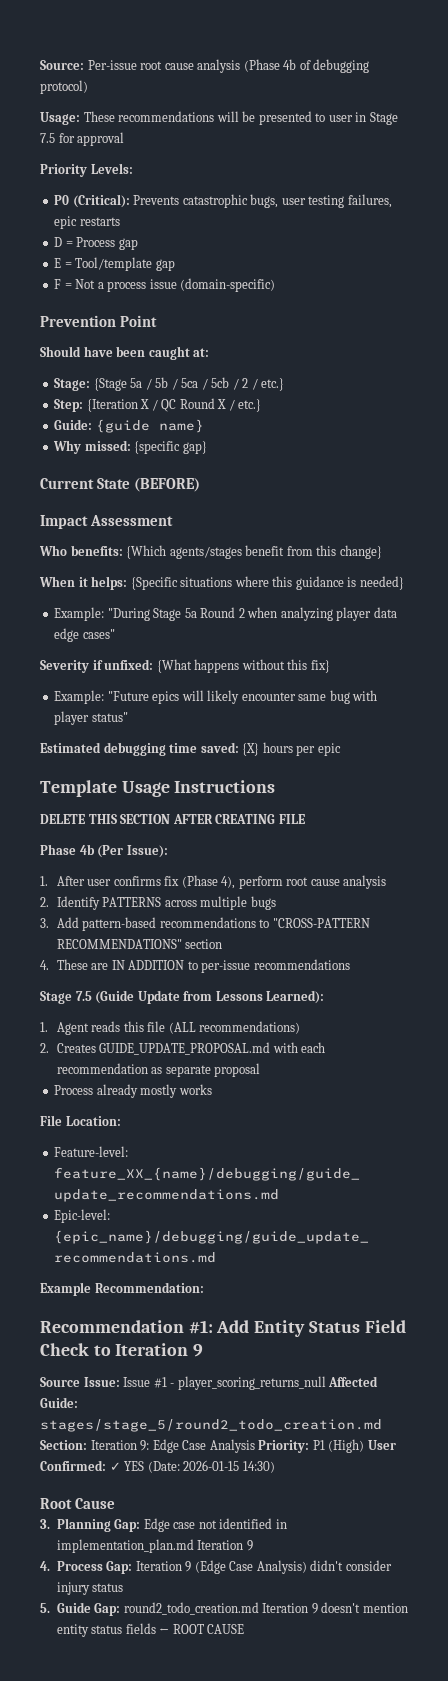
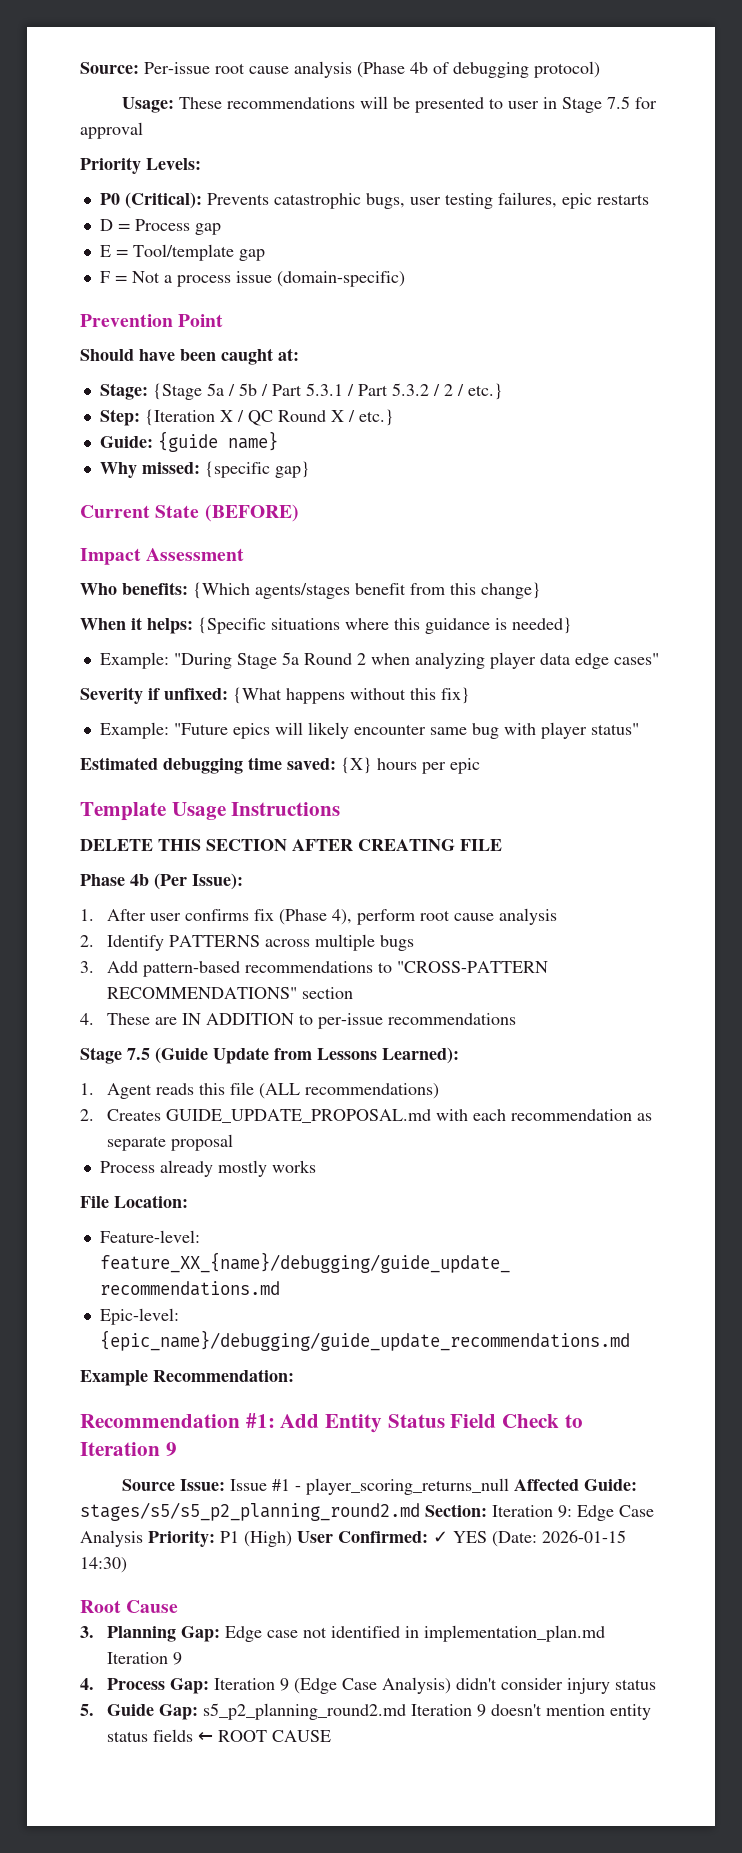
[181,377,230,390] 5ca / 5cb -> [271,383,429,396] Part 5.3.1 / Part 5.3.2
[40,1419,382,1432] stages/stage_5/round2_todo_creation.md -> [80,1502,420,1521] stages/s5/s5_p2_planning_round2.md
[123,1602,259,1615] round2_todo_creation.md -> [203,1703,407,1720] s5_p2_planning_round2.md

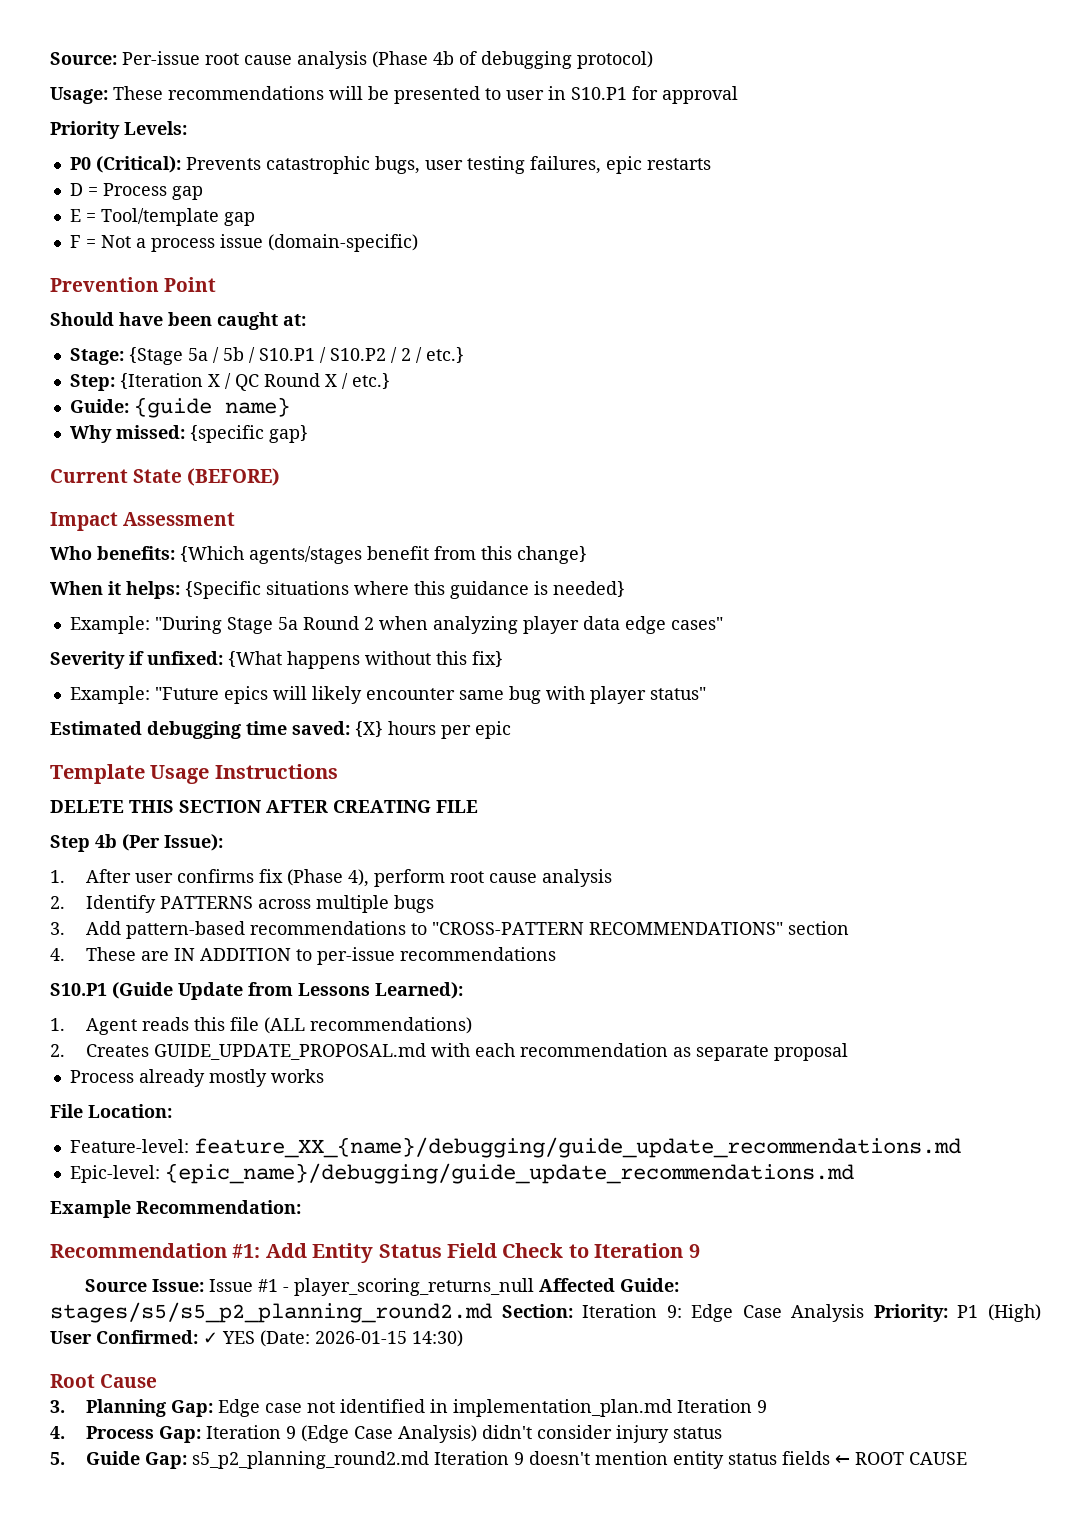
[561,96,630,113] Stage 7.5 -> [571,87,627,100] S10.P1
[271,383,429,396] Part 5.3.1 / Part 5.3.2 -> [258,347,386,363] S10.P1 / S10.P2
[80,874,125,886] Phase -> [50,835,90,852] Step
[80,1047,150,1064] Stage 7.5 -> [50,983,107,996] S10.P1

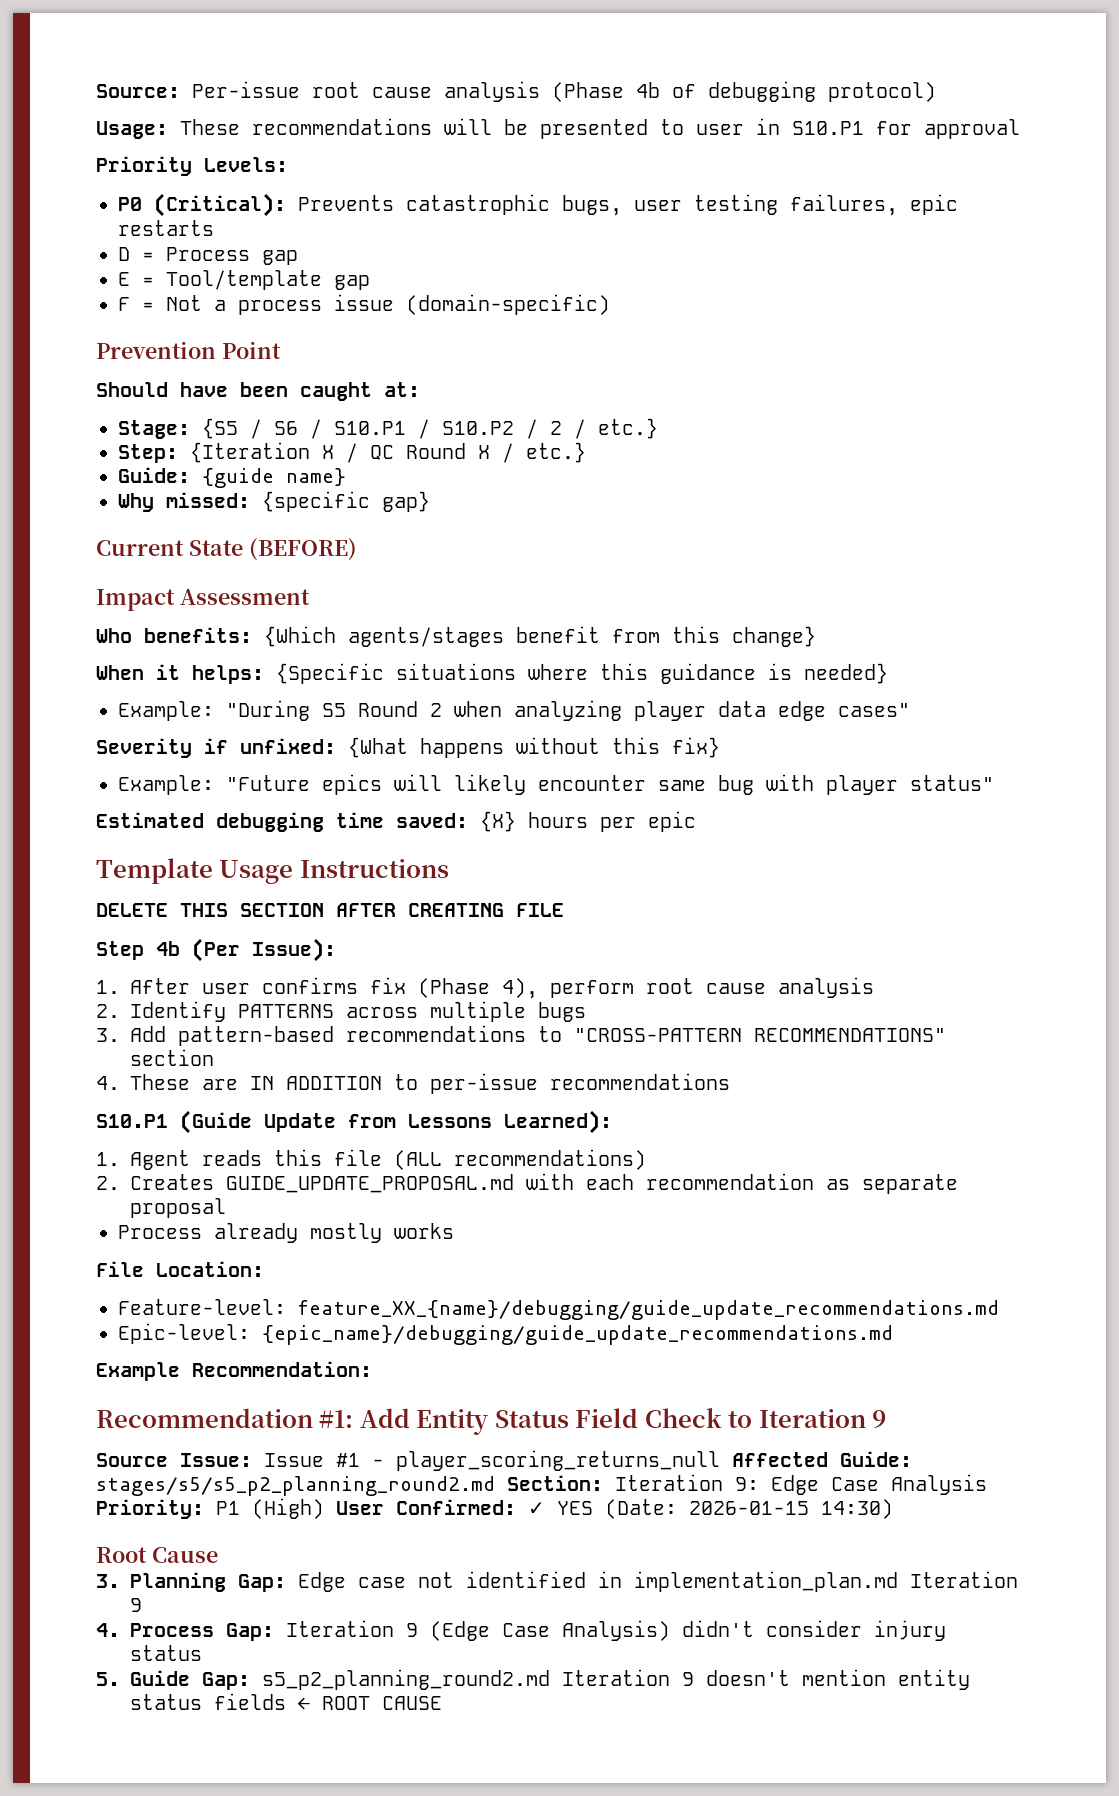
[128,347,244,365] {Stage 5a / 5b -> [202,418,298,439] {S5 / S6
[226,617,298,634] Stage 5a -> [322,703,346,717] S5

